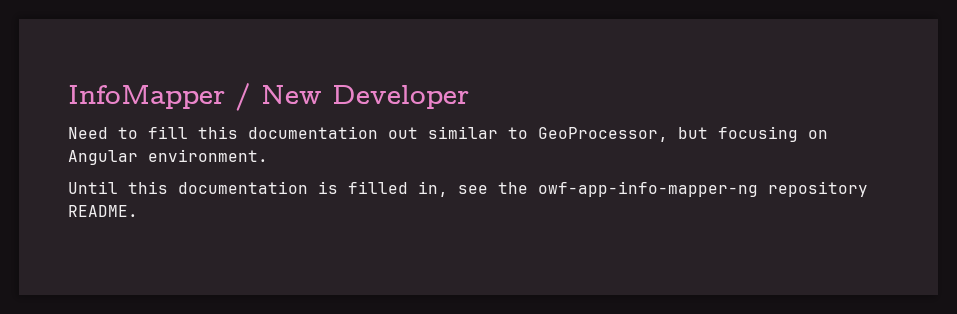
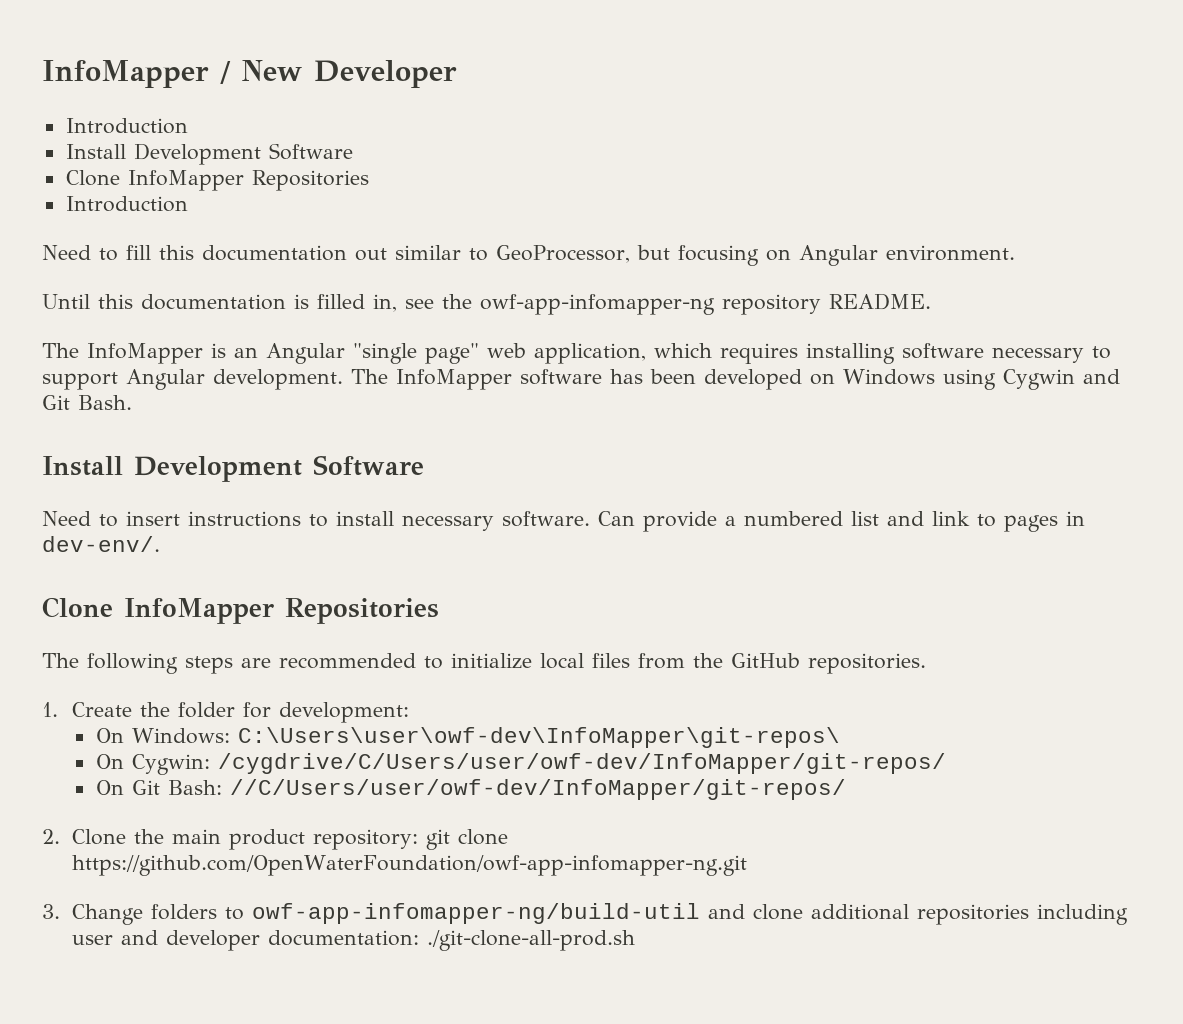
(469, 97) none -> [65,118,188,134] [65,143,353,165] [65,170,369,191] [65,196,188,212] // Introduction // Install Development Software // Clone InfoMapper Repositories // Introduction
[538,181,758,197] owf-app-info-mapper-ng -> [480,294,715,315] owf-app-infomapper-ng
(138, 211) none -> [42,343,1111,364] [42,369,1120,390] [42,395,132,410] [42,455,424,482] [42,511,1085,532] [42,536,160,552] [42,597,439,624] [42,653,926,674] [42,702,410,723] [95,727,840,748] [95,753,946,775] [95,779,846,800] [42,829,509,850] [72,855,748,876] [42,903,1129,925] [72,930,636,951] // The InfoMapper is an Angular "single page" web application, which requires installing software necessary to support Angular development. The InfoMapper software has been developed on Windows using Cygwin and Git Bash. // Install Development Software // Need to insert instructions to install necessary software. Can provide a numbered list and link to pages in dev-env/. // Clone InfoMapper Repositories // The following steps are recommended to initialize local files from the GitHub repositories. // 1. Create the folder for development: // On Windows: C:\Users\user\owf-dev\InfoMapper\git-repos\ // On Cygwin: /cygdrive/C/Users/user/owf-dev/InfoMapper/git-repos/ // On Git Bash: //C/Users/user/owf-dev/InfoMapper/git-repos/ // 2. Clone the main product repository: git clone https://github.com/OpenWaterFoundation/owf-app-infomapper-ng.git // 3. Change folders to owf-app-infomapper-ng/build-util and clone additional repositories including user and developer documentation: ./git-clone-all-prod.sh

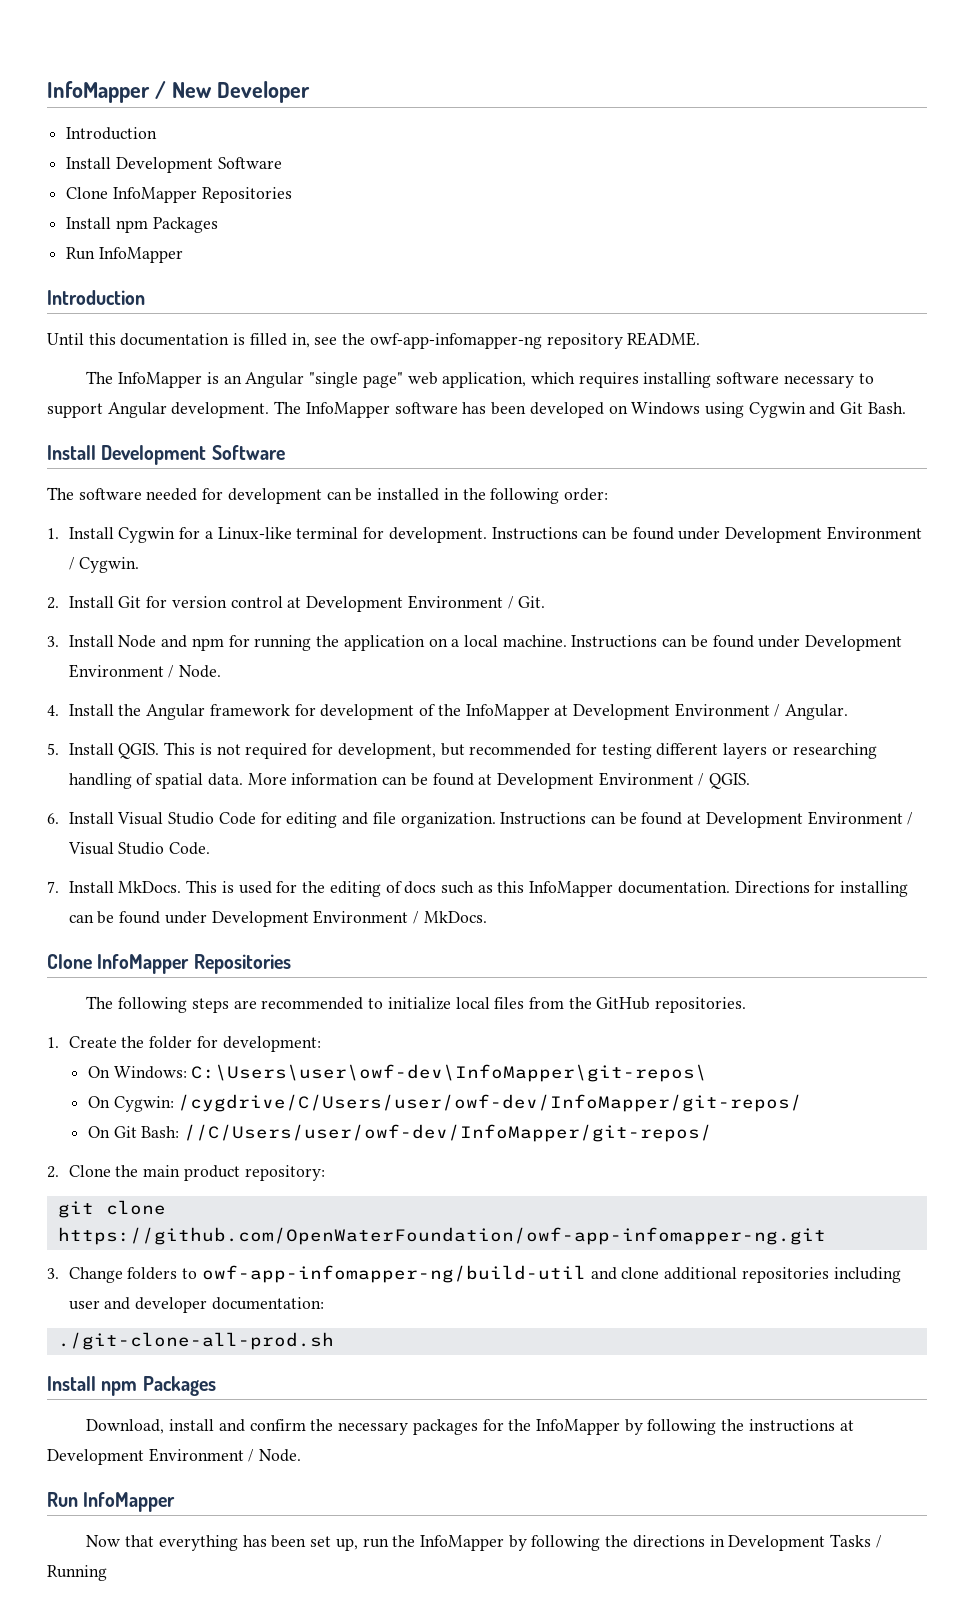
[65,196,188,212] [42,245,1015,266] Introduction // Need to fill this documentation out similar to GeoProcessor, but focusing on Angular environment. -> [66,217,218,233] [66,247,183,263] [47,290,145,305] Install npm Packages // Run InfoMapper // Introduction
[42,511,1085,532] [42,536,160,552] Need to insert instructions to install necessary software. Can provide a numbered list and link to pages in dev-env/. -> [47,487,608,504] [47,526,922,543] [68,557,140,573] [47,595,546,612] [47,635,903,651] [68,664,222,678] [47,703,849,720] [47,742,877,759] [68,772,751,789] [47,811,914,828] [67,842,211,855] [47,880,909,897] [68,910,487,927] The software needed for development can be installed in the following order: // 1. Install Cygwin for a Linux-like terminal for development. Instructions can be found under Development Environment / Cygwin. // 2. Install Git for version control at Development Environment / Git. // 3. Install Node and npm for running the application on a local machine. Instructions can be found under Development Environment / Node. // 4. Install the Angular framework for development of the InfoMapper at Development Environment / Angular. // 5. Install QGIS. This is not required for development, but recommended for testing different layers or researching handling of spatial data. More information can be found at Development Environment / QGIS. // 6. Install Visual Studio Code for editing and file organization. Instructions can be found at Development Environment / Visual Studio Code. // 7. Install MkDocs. This is used for the editing of docs such as this InfoMapper documentation. Directions for installing can be found under Development Environment / MkDocs.
(419, 839) none -> (325, 1173) //
(420, 938) none -> (324, 1303) //
(636, 940) none -> [47,1376,216,1396] [86,1419,854,1435] [47,1448,302,1465] [47,1492,176,1512] [86,1534,882,1551] [47,1565,107,1581] // Install npm Packages // Download, install and confirm the necessary packages for the InfoMapper by following the instructions at Development Environment / Node. // Run InfoMapper // Now that everything has been set up, run the InfoMapper by following the directions in Development Tasks / Running

